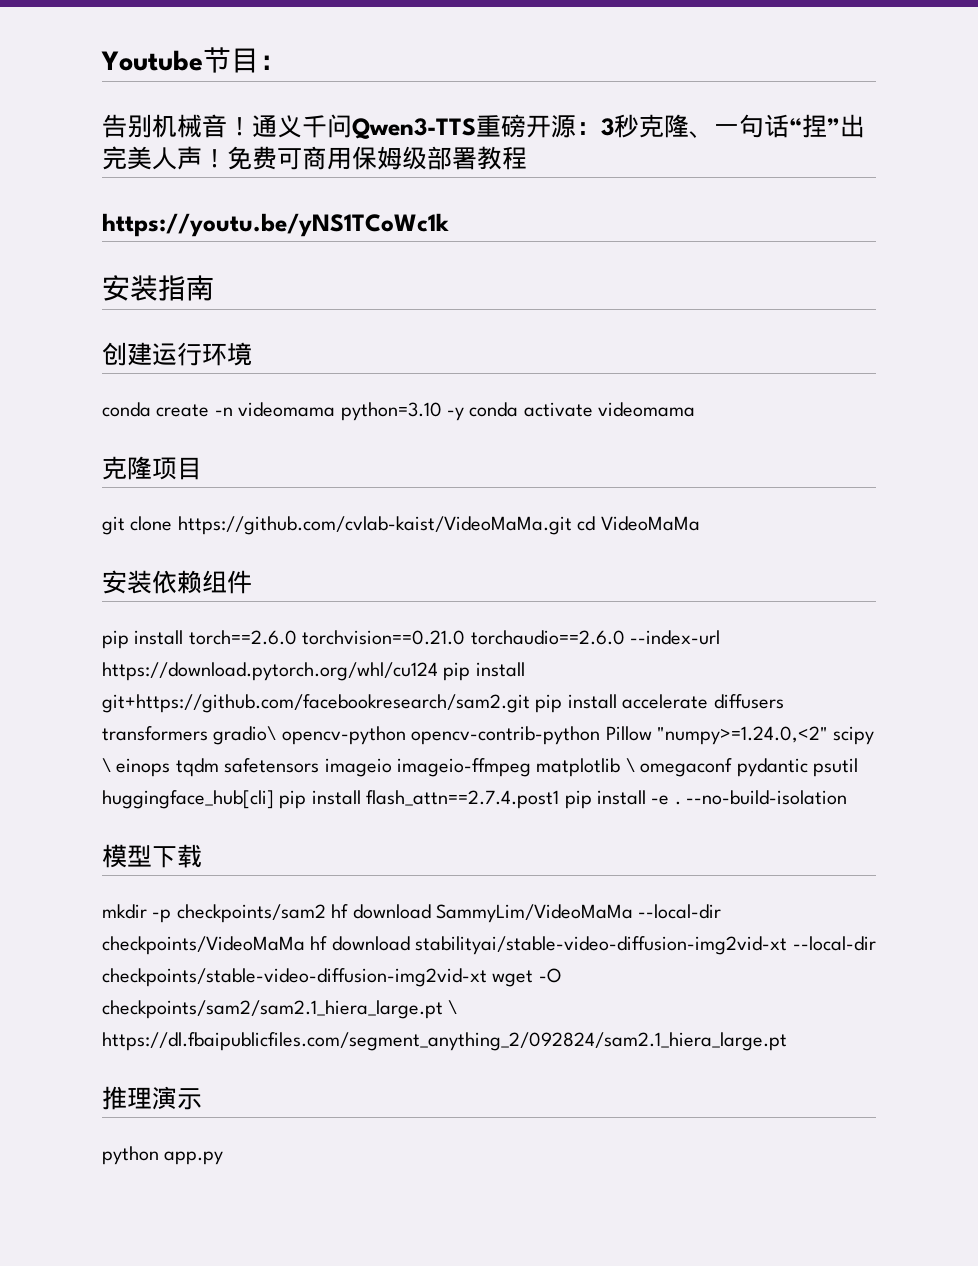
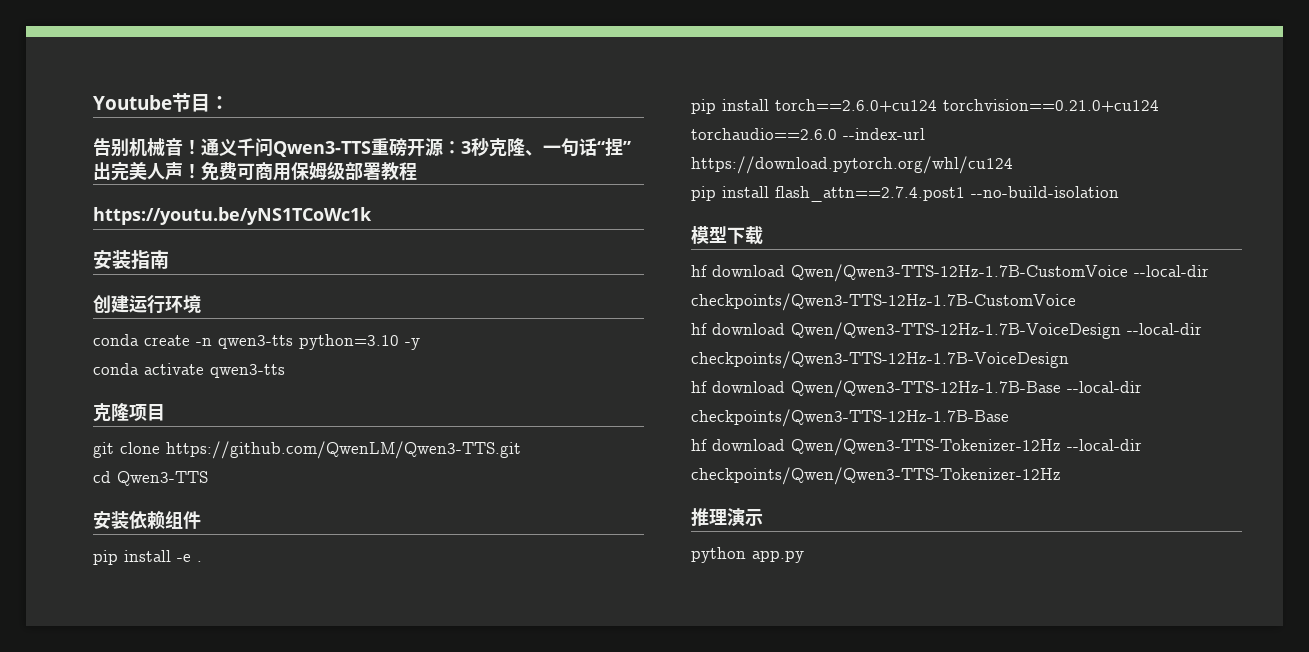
[238,402,336,417] videomama -> [218,335,293,349] qwen3-tts
(464, 414) none -> (420, 344) //
[598,402,696,417] videomama -> [210,364,285,378] qwen3-tts
[177,516,700,535] https://github.com/cvlab-kaist/VideoMaMa.git cd VideoMaMa -> [166,441,521,459] [93,471,208,486] https://github.com/QwenLM/Qwen3-TTS.git // cd Qwen3-TTS
[188,630,720,645] [102,662,525,681] [102,694,784,713] [102,726,875,745] [102,758,858,777] [102,790,848,809] [102,844,202,868] [102,904,722,923] [102,936,876,955] [102,968,561,987] [102,1000,458,1019] [102,1032,787,1051] torch==2.6.0 torchvision==0.21.0 torchaudio==2.6.0 --index-url https://download.pytorch.org/whl/cu124 pip install git+https://github.com/facebookresearch/sam2.git pip install accelerate diffusers transformers gradio\ opencv-python opencv-contrib-python Pillow "numpy>=1.24.0,<2" scipy \ einops tqdm safetensors imageio imageio-ffmpeg matplotlib \ omegaconf pydantic psutil huggingface_hub[cli] pip install flash_attn==2.7.4.post1 pip install -e . --no-build-isolation // 模型下载 // mkdir -p checkpoints/sam2 hf download SammyLim/VideoMaMa --local-dir checkpoints/VideoMaMa hf download stabilityai/stable-video-diffusion-img2vid-xt --local-dir checkpoints/stable-video-diffusion-img2vid-xt wget -O checkpoints/sam2/sam2.1_hiera_large.pt \ https://dl.fbaipublicfiles.com/segment_anything_2/092824/sam2.1_hiera_large.pt -> [177,554,202,562] [691,99,1159,114] [691,128,925,140] [691,156,1013,174] [691,186,1119,202] [691,226,763,245] [691,264,1209,282] [691,293,1076,311] [691,322,1202,340] [691,351,1069,369] [691,380,1142,398] [691,409,1009,427] [691,438,1142,456] [691,467,1061,485] -e . // pip install torch==2.6.0+cu124 torchvision==0.21.0+cu124 torchaudio==2.6.0 --index-url https://download.pytorch.org/whl/cu124 // pip install flash_attn==2.7.4.post1 --no-build-isolation // 模型下载 // hf download Qwen/Qwen3-TTS-12Hz-1.7B-CustomVoice --local-dir checkpoints/Qwen3-TTS-12Hz-1.7B-CustomVoice // hf download Qwen/Qwen3-TTS-12Hz-1.7B-VoiceDesign --local-dir checkpoints/Qwen3-TTS-12Hz-1.7B-VoiceDesign // hf download Qwen/Qwen3-TTS-12Hz-1.7B-Base --local-dir checkpoints/Qwen3-TTS-12Hz-1.7B-Base // hf download Qwen/Qwen3-TTS-Tokenizer-12Hz --local-dir checkpoints/Qwen/Qwen3-TTS-Tokenizer-12Hz

